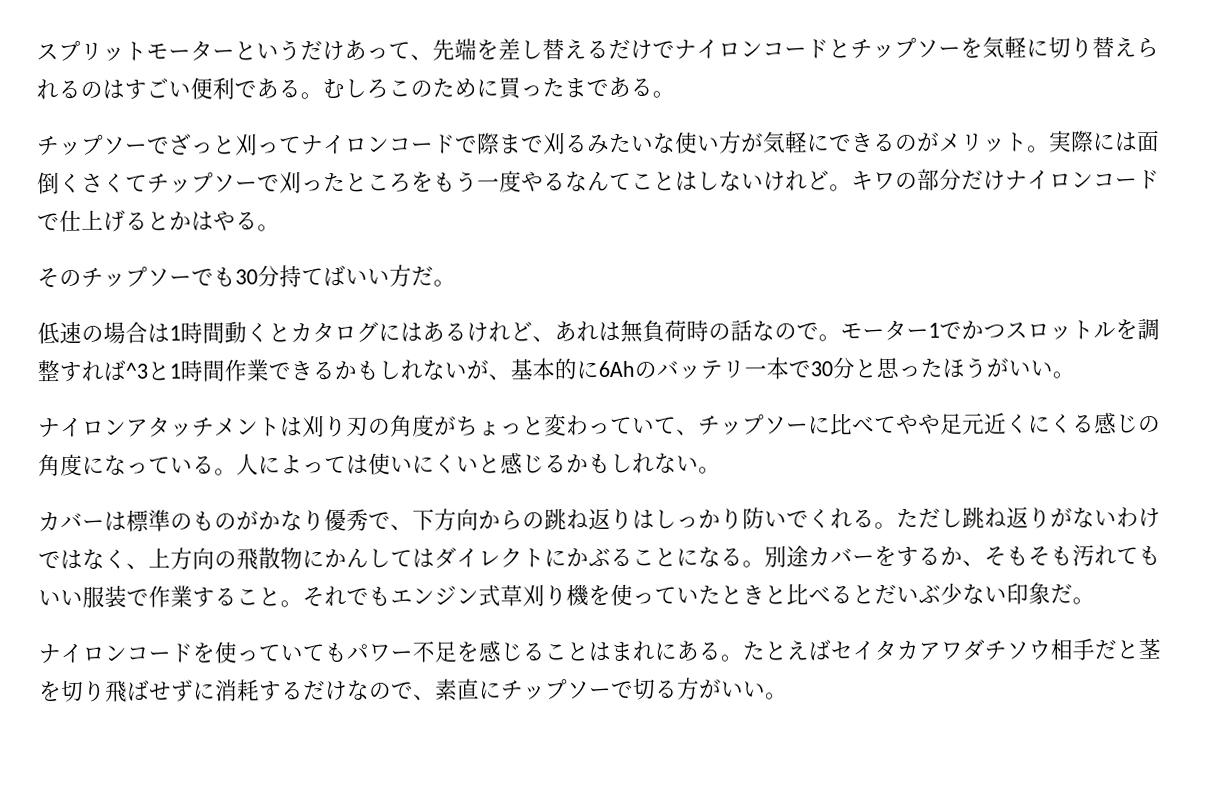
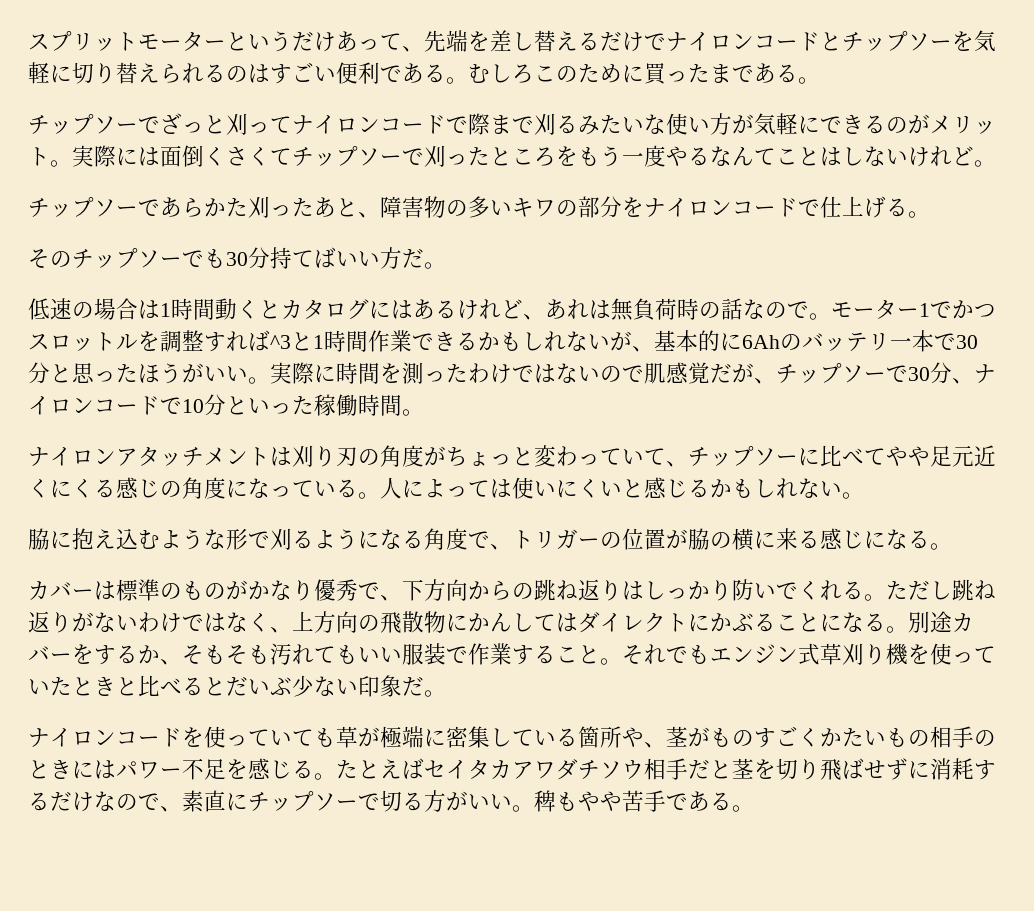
(852, 188) none -> [28,196,512,218] // チップソーであらかた刈ったあと、障害物の多い
[961,169,1006,191] だけ -> [622,197,644,217] を
[147,210,258,231] とかはやる -> (908, 207) none
(1075, 375) none -> [270,362,996,384] [28,394,424,416] 実際に時間を測ったわけではないので肌感覚だが、チップソーで30分、ナイロンコードで10分といった稼働時間。
(721, 470) none -> [28,528,952,551] // 脇に抱え込むような形で刈るようになる角度で、トリガーの位置が脇の横に来る感じになる。
(347, 652) none -> [336,726,996,748] [28,760,116,779] 草が極端に密集している箇所や、茎がものすごくかたいもの相手のときには
[544,640,721,662] ことはまれにある -> (314, 769) none
(788, 696) none -> [534,790,754,812] 稗もやや苦手である。

